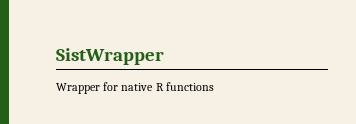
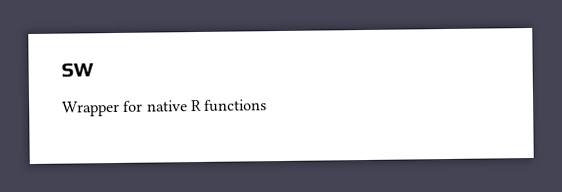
[56,48,164,65] SistWrapper -> [61,62,94,78] SW

